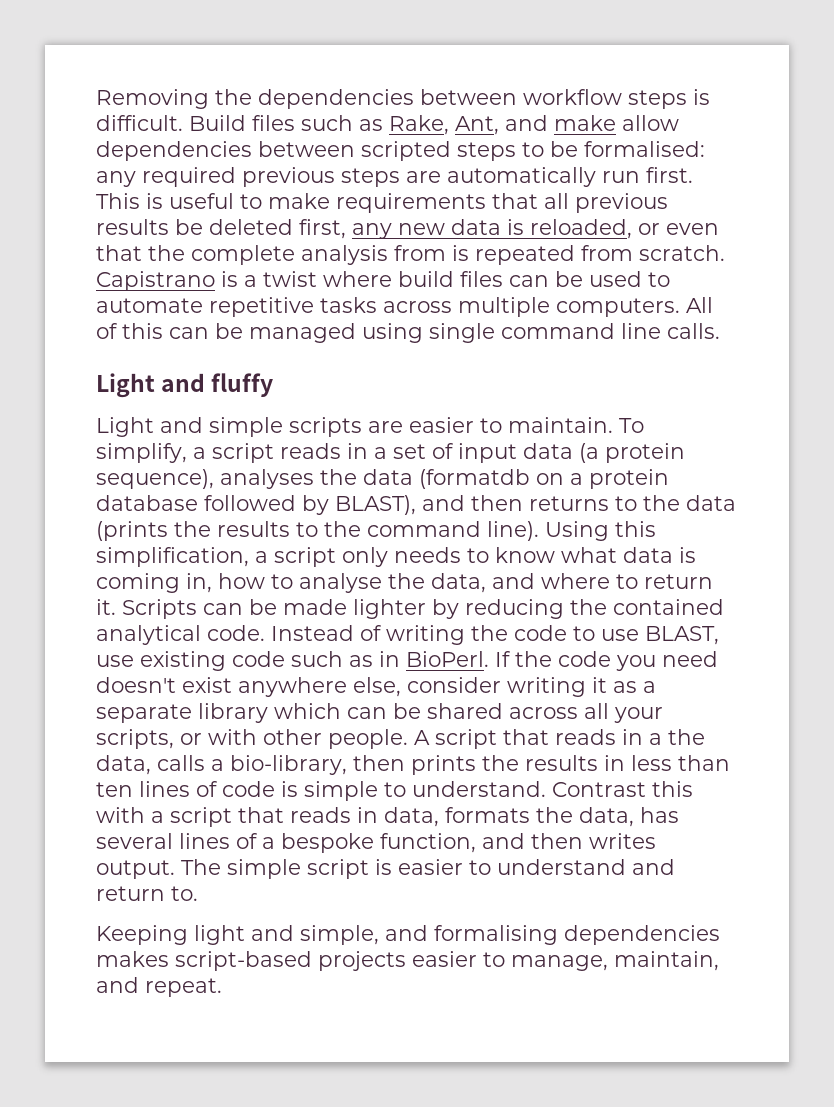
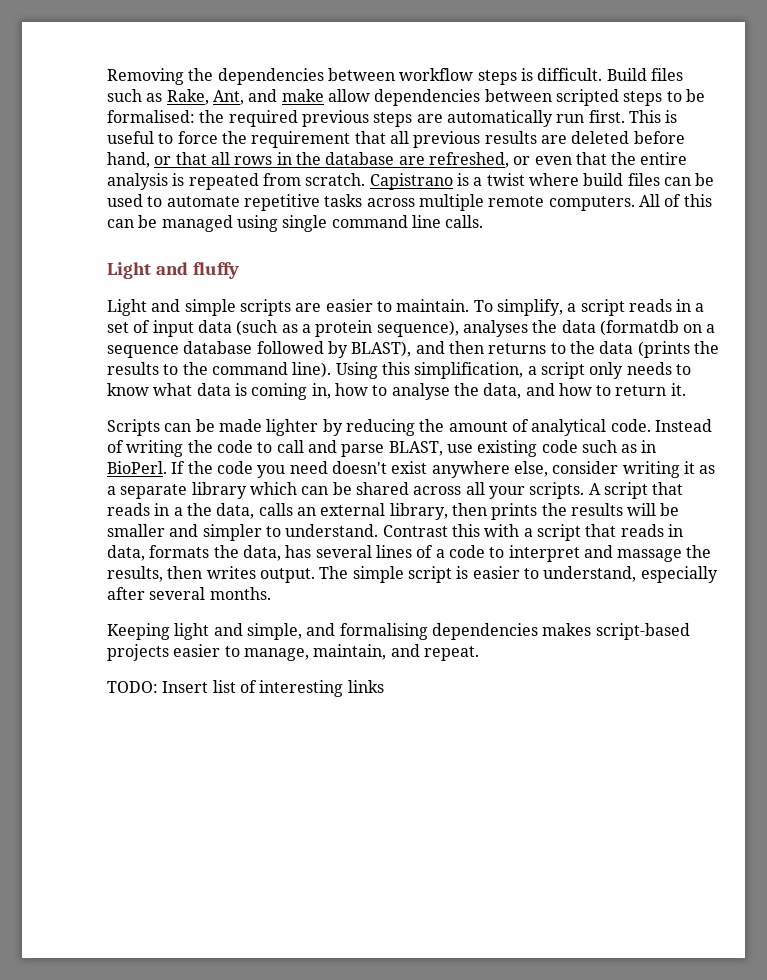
[96,171,136,187] any -> [199,110,225,123] the
[268,193,486,213] make requirements -> [177,131,351,148] force the requirement
[175,219,632,239] be deleted first, any new data is reloaded, -> [540,131,685,144] [107,152,509,168] are deleted before hand, or that all rows in the database are refreshed,
[191,245,446,265] complete analysis from -> [640,152,688,165] [107,173,168,190] entire analysis
(550, 307) none -> [488,196,545,207] remote
[579,443,599,463] (a -> [236,320,311,336] (such as a
[589,469,669,489] protein -> [107,345,179,358] sequence
[541,573,610,589] where -> [558,383,592,396] how
(116, 607) none -> (686, 389) //
[613,599,724,615] contained -> [448,419,529,432] amount of
[601,629,639,641] use -> [276,440,385,457] call and parse
[96,729,408,749] scripts, or with other people. -> [529,482,585,499] scripts.
[211,755,347,775] a bio-library, -> [296,503,448,520] an external library,
[604,755,730,771] [96,781,378,801] in less than ten lines of code is simple -> [627,503,680,516] [107,524,262,541] will be smaller and simpler
[281,833,525,853] bespoke function, and -> [448,545,712,562] [107,566,163,582] code to interpret and massage the results,
[497,859,675,875] [96,886,198,901] understand and return to. -> [543,566,718,583] [107,587,271,600] understand, especially after several months.
(222, 987) none -> [107,680,384,697] // TODO: Insert list of interesting links

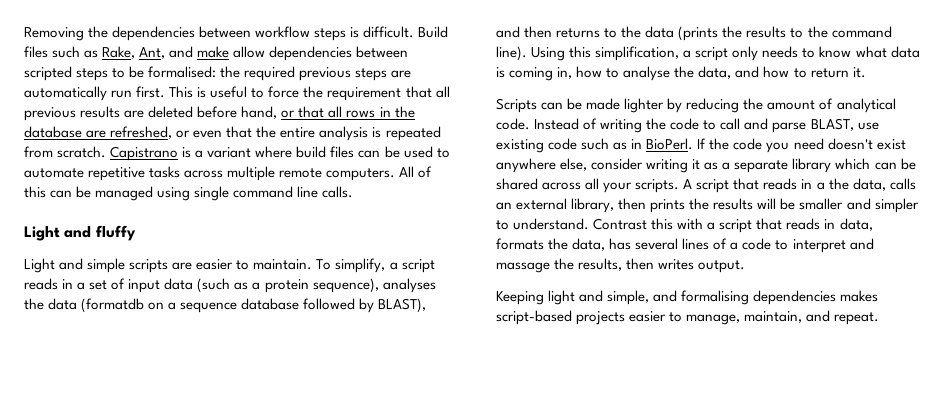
[486,173,525,186] twist -> [207,147,252,158] variant
[319,566,718,583] [107,587,271,600] The simple script is easier to understand, especially after several months. -> (746, 266) none
[107,680,384,697] // TODO: Insert list of interesting links -> (880, 318) none

